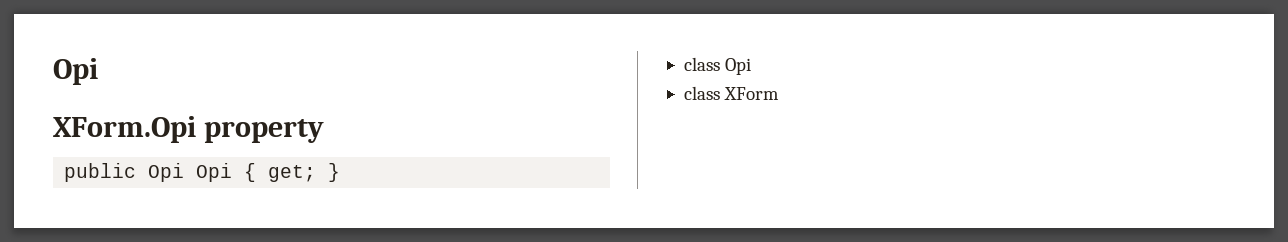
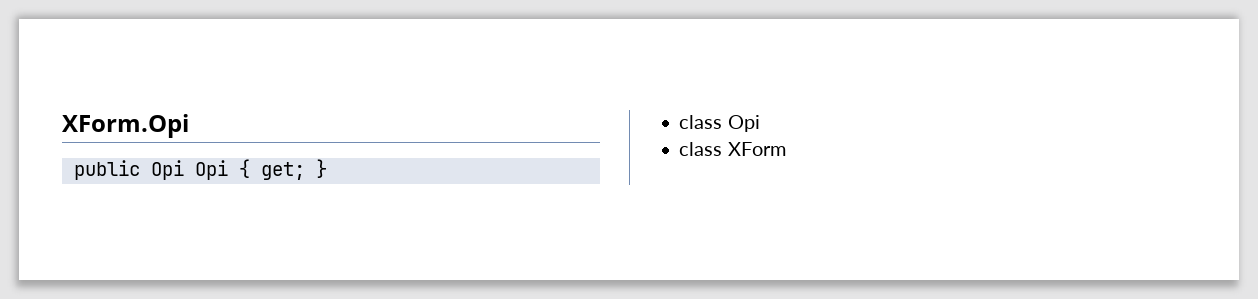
[53,58,98,85] Opi // -> (62, 126) none
[204,119,325,143] property -> (189, 126) none

